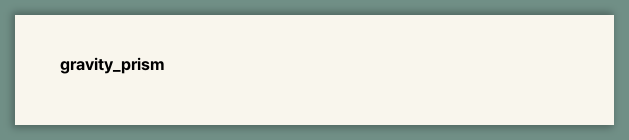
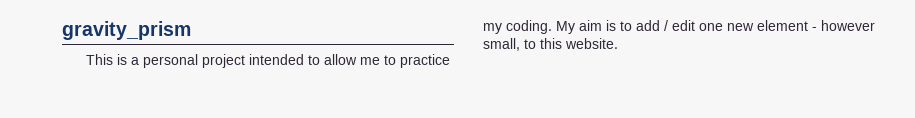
(165, 65) none -> [85,54,450,68] [483,20,875,34] [483,38,618,51] // This is a personal project intended to allow me to practice my coding. My aim is to add / edit one new element - however small, to this website.

